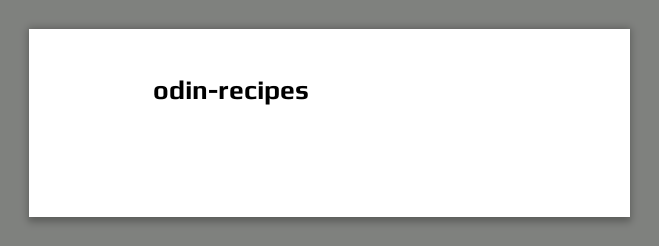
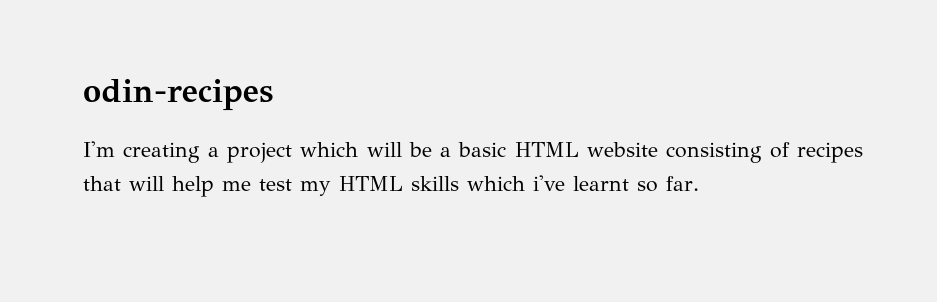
(309, 92) none -> [83,141,863,163] [83,175,699,197] // I'm creating a project which will be a basic HTML website consisting of recipes that will help me test my HTML skills which i've learnt so far.

